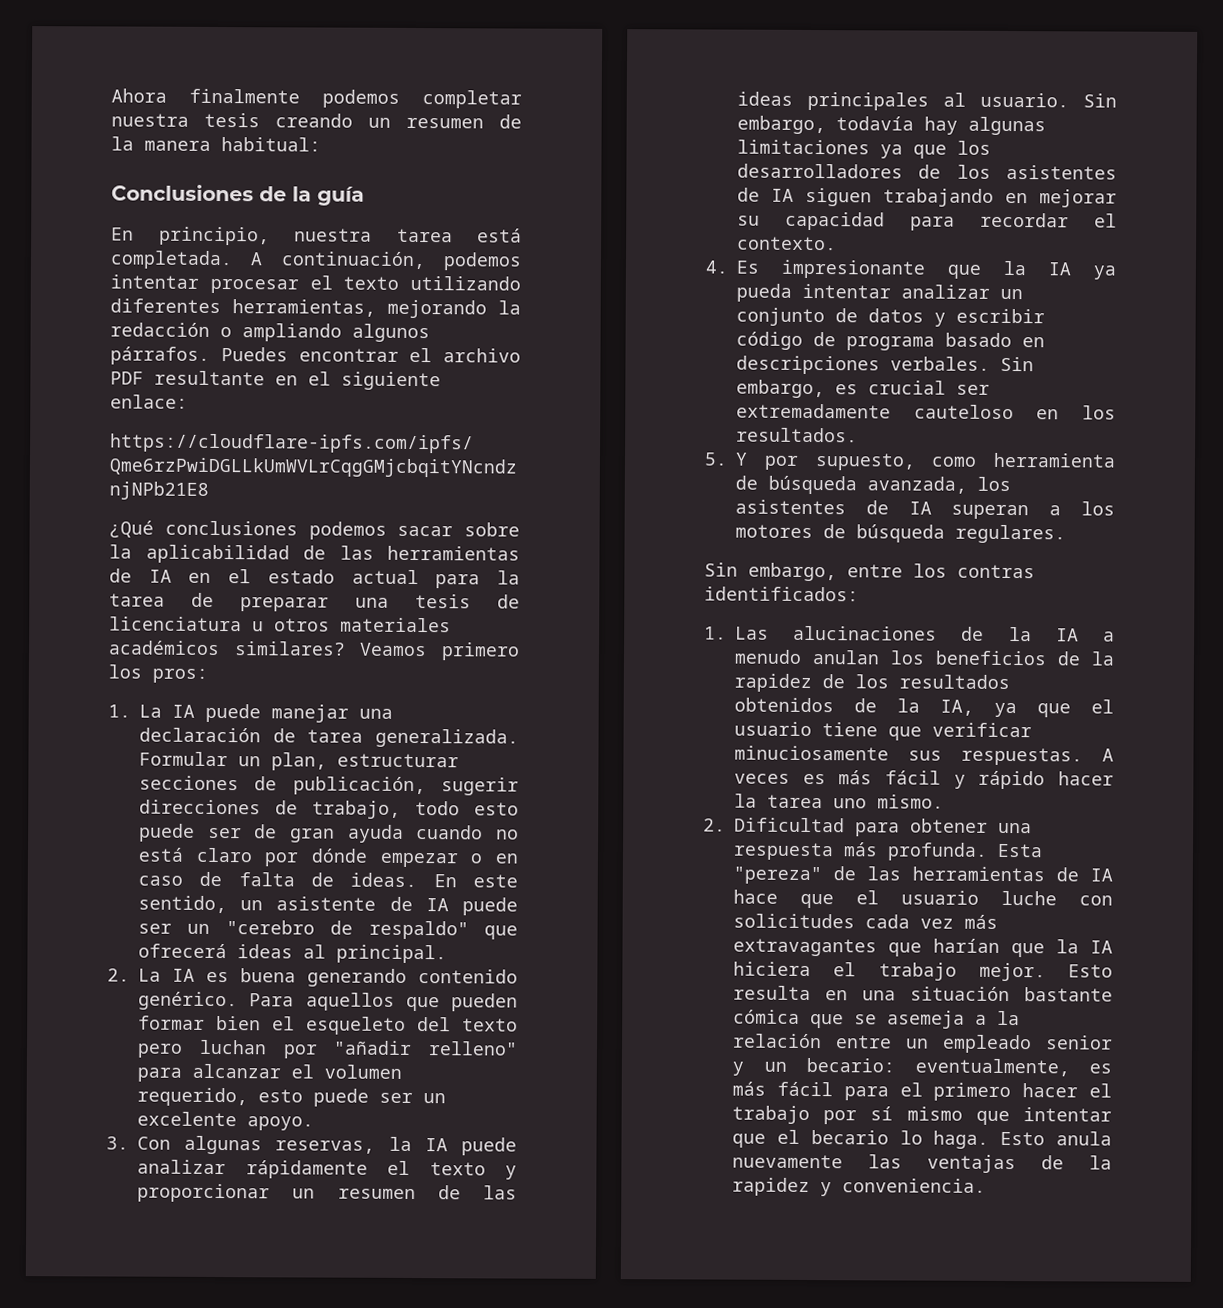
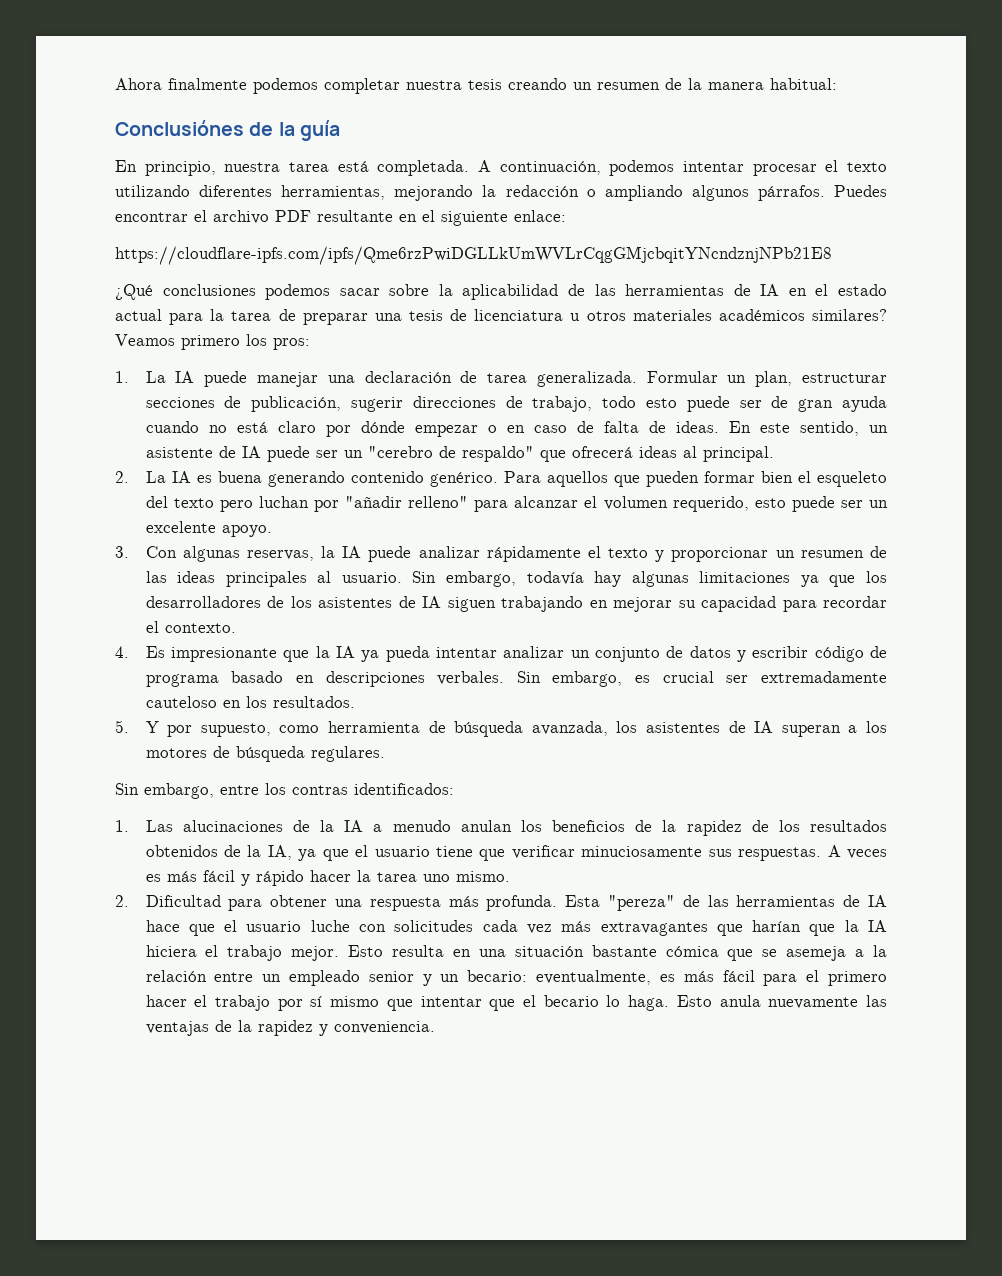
[111,184,254,202] Conclusiones -> [115,120,244,136] Conclusiónes

